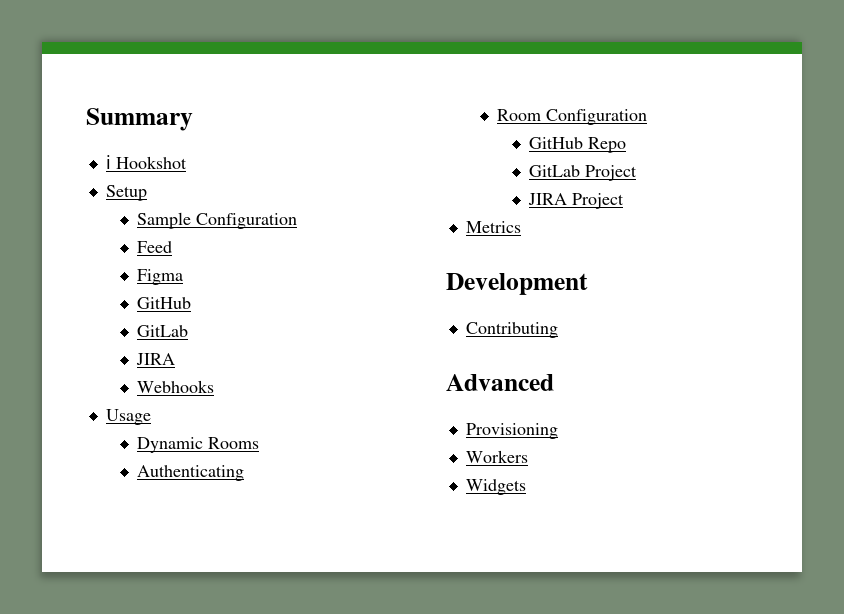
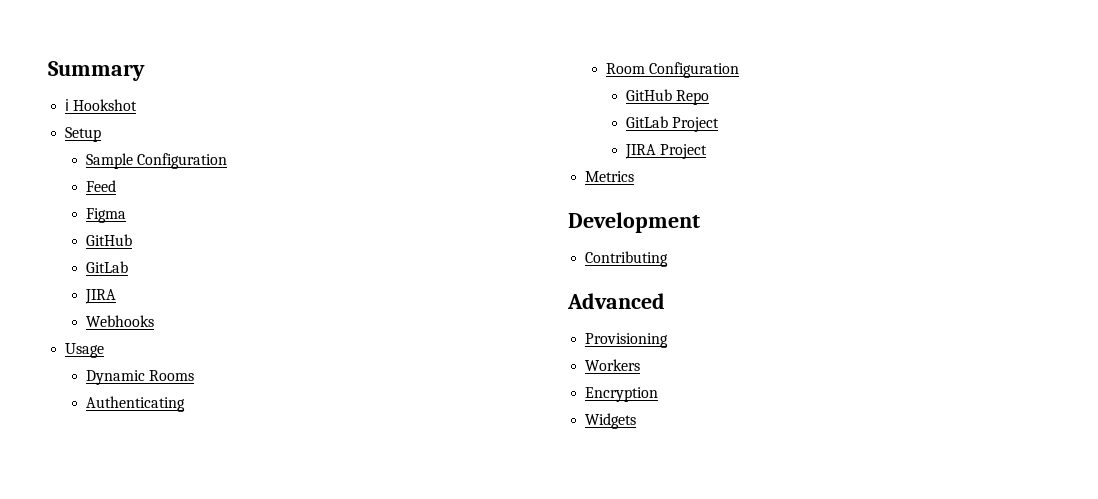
(528, 456) none -> [585,387,659,402] // Encryption

